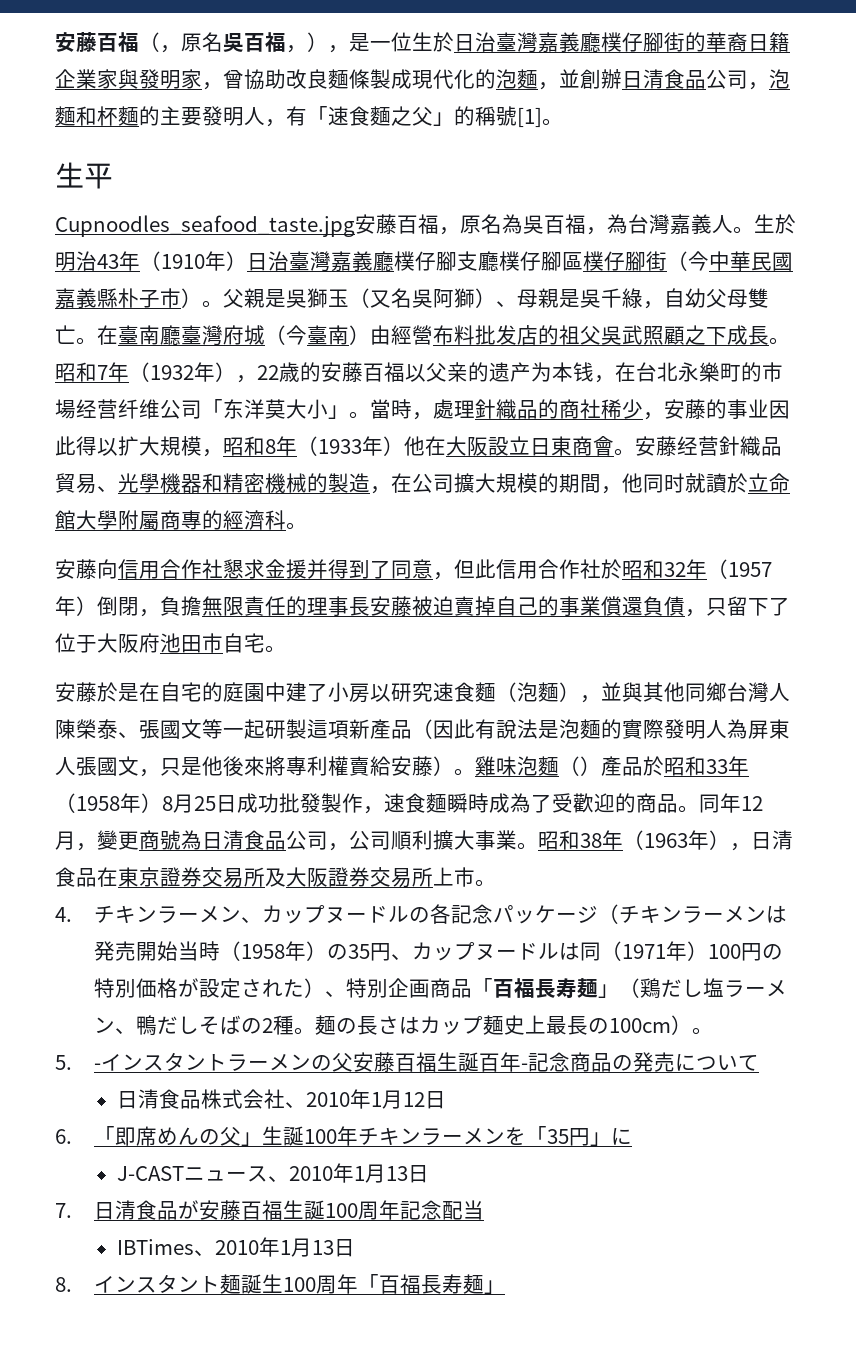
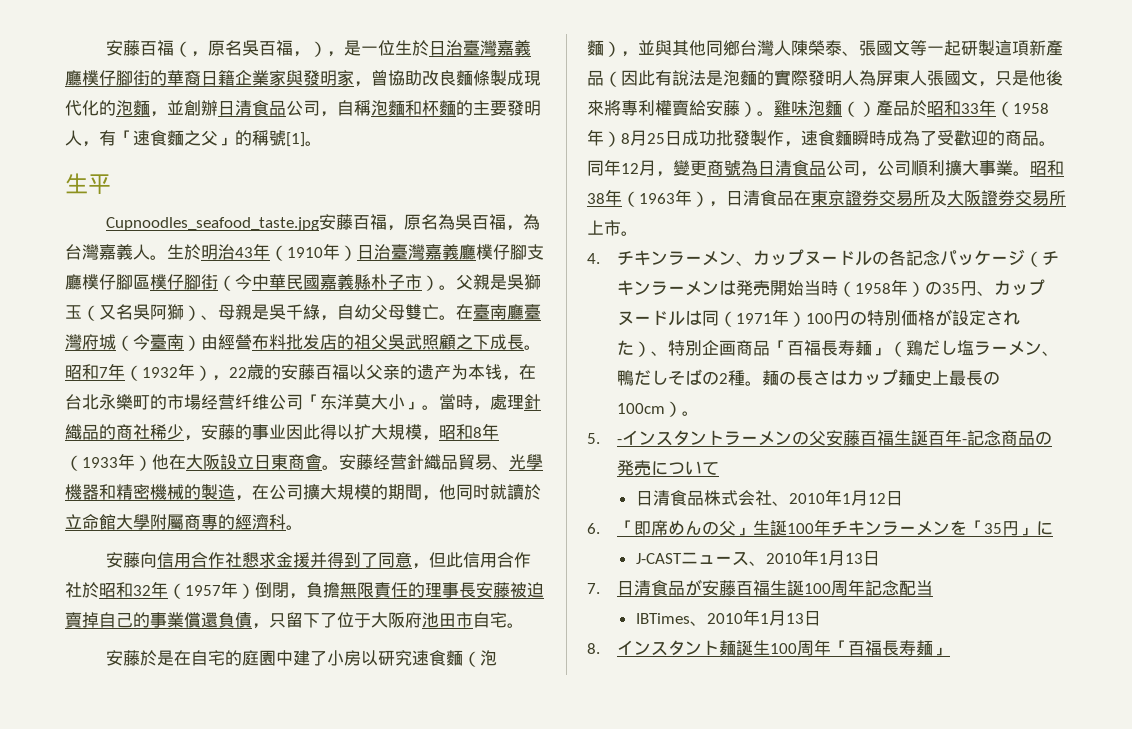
(769, 86) none -> [337,100,371,116] 自稱

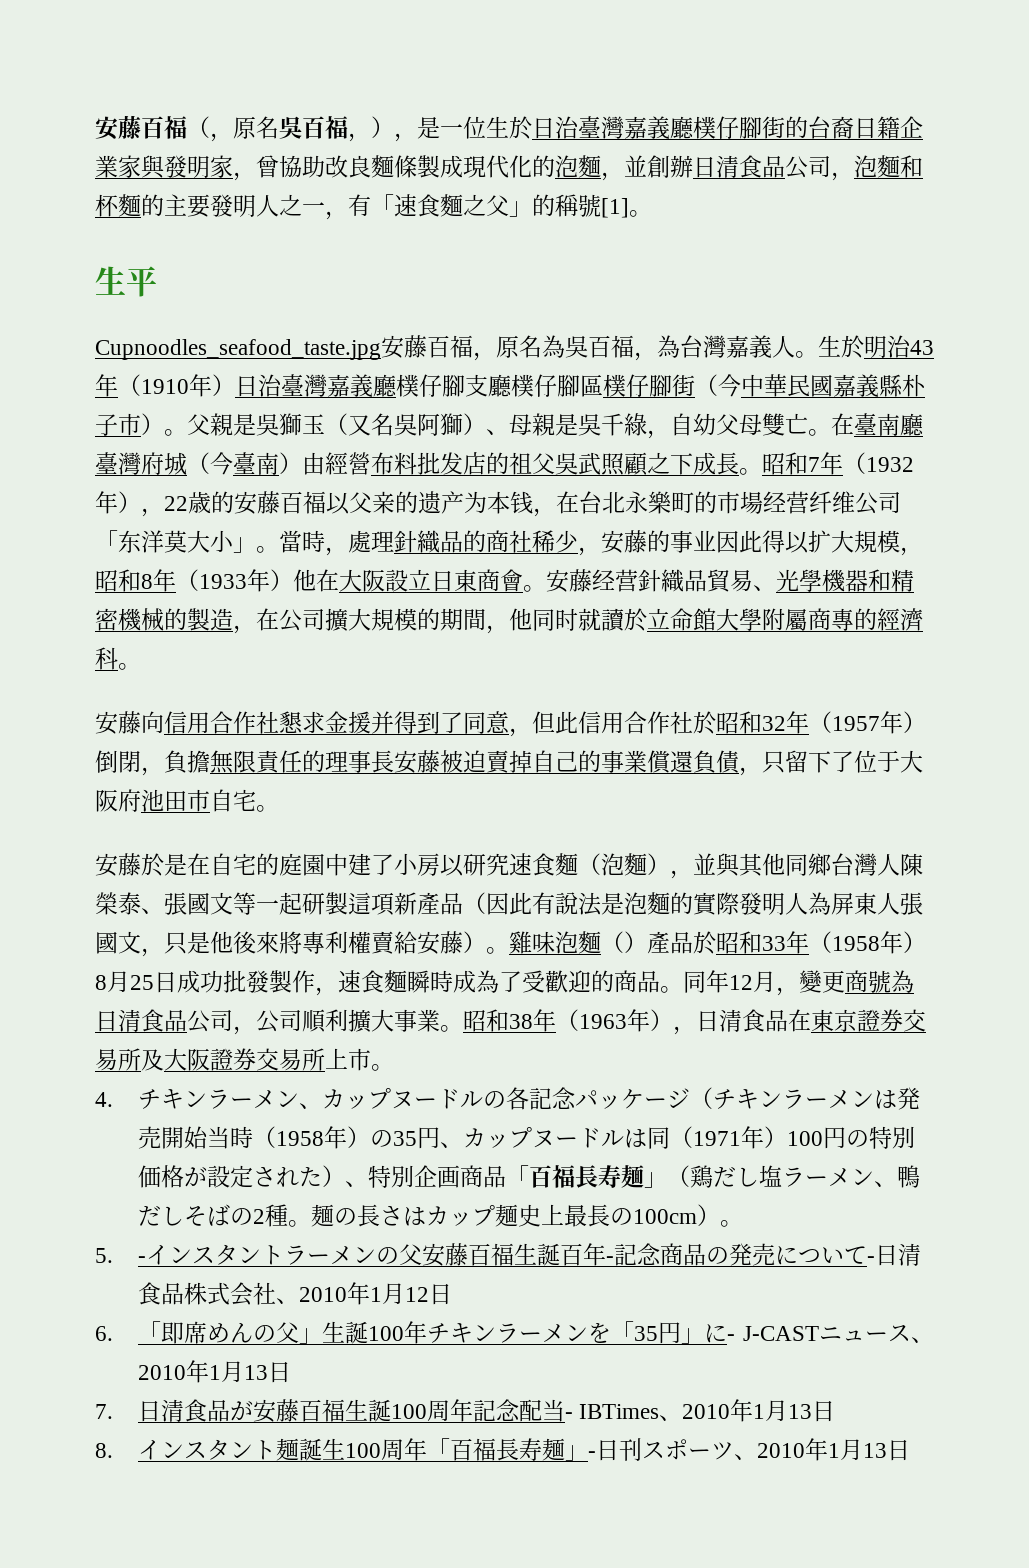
[167,70,184,86] 華 -> [808,116,831,139] 台
[337,100,371,116] 自稱 -> (854, 176) none
(82, 138) none -> [279,194,325,216] 之一
(720, 468) // -> [867,1256,876,1263] -
(1054, 528) // -> [727,1334,736,1341] -
(934, 588) // -> [565,1412,574,1419] -
(951, 651) none -> [588,1438,911,1461] -日刊スポーツ、2010年1月13日

